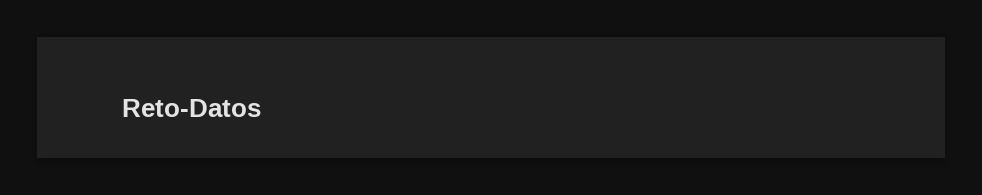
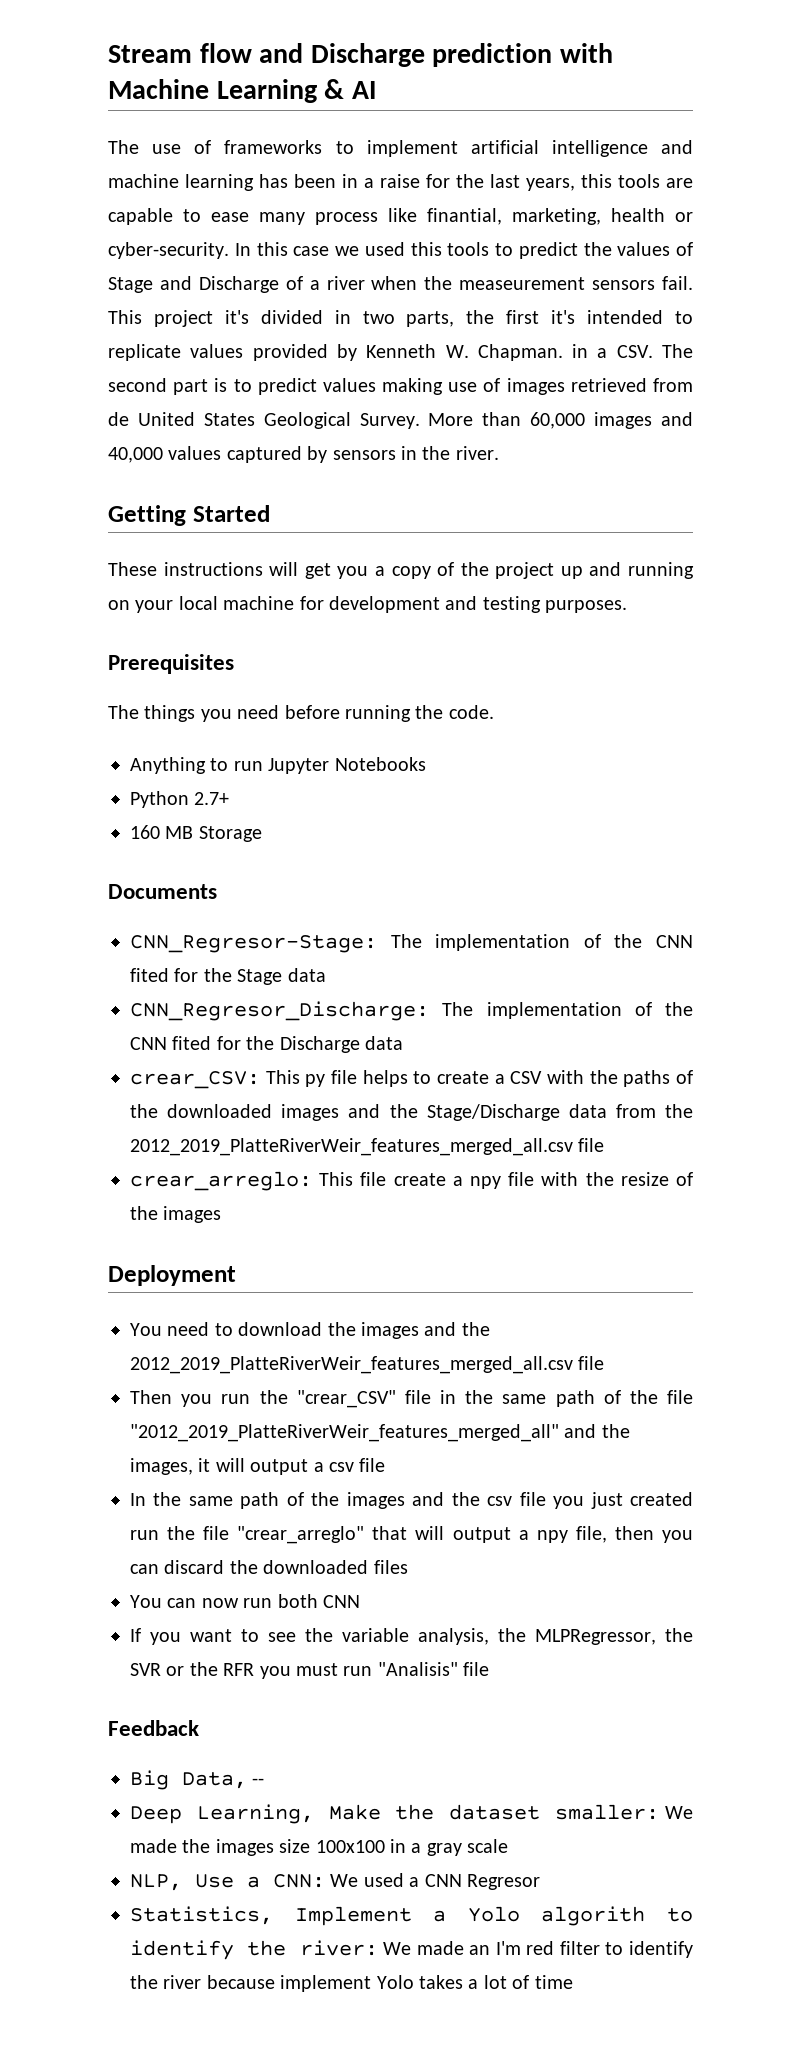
[122,99,261,117] Reto-Datos -> [108,43,613,67] [108,79,376,103] [108,140,693,157] [108,174,693,191] [108,208,693,225] [108,242,693,259] [108,276,693,293] [108,310,694,327] [108,344,693,361] [108,378,693,395] [108,412,694,429] [108,446,499,463] [108,505,270,526] [108,562,694,579] [108,596,628,613] [108,654,234,674] [108,705,494,722] [130,757,426,774] [130,791,230,808] [130,825,262,842] [108,884,217,899] [130,934,694,953] [130,968,326,985] [130,1001,693,1021] [130,1036,403,1053] [130,1070,693,1089] [130,1104,693,1121] [130,1138,605,1156] [130,1171,693,1191] [130,1206,222,1223] [108,1265,236,1286] [130,1322,490,1339] [130,1356,605,1374] [130,1390,693,1408] [130,1424,630,1442] [130,1458,386,1475] [130,1492,693,1509] [130,1526,694,1544] [130,1560,408,1574] [130,1594,360,1608] [130,1628,693,1645] [130,1662,490,1679] [108,1720,199,1736] [130,1770,265,1790] [130,1804,693,1824] [130,1839,509,1856] [130,1873,540,1891] [130,1906,694,1926] [130,1940,693,1960] [130,1975,573,1992] Stream flow and Discharge prediction with Machine Learning & AI // The use of frameworks to implement artificial intelligence and machine learning has been in a raise for the last years, this tools are capable to ease many process like finantial, marketing, health or cyber-security. In this case we used this tools to predict the values of Stage and Discharge of a river when the measeurement sensors fail. This project it's divided in two parts, the first it's intended to replicate values provided by Kenneth W. Chapman. in a CSV. The second part is to predict values making use of images retrieved from de United States Geological Survey. More than 60,000 images and 40,000 values captured by sensors in the river. // Getting Started // These instructions will get you a copy of the project up and running on your local machine for development and testing purposes. // Prerequisites // The things you need before running the code. // Anything to run Jupyter Notebooks // Python 2.7+ // 160 MB Storage // Documents // CNN_Regresor-Stage: The implementation of the CNN fited for the Stage data // CNN_Regresor_Discharge: The implementation of the CNN fited for the Discharge data // crear_CSV: This py file helps to create a CSV with the paths of the downloaded images and the Stage/Discharge data from the 2012_2019_PlatteRiverWeir_features_merged_all.csv file // crear_arreglo: This file create a npy file with the resize of the images // Deployment // You need to download the images and the 2012_2019_PlatteRiverWeir_features_merged_all.csv file // Then you run the "crear_CSV" file in the same path of the file "2012_2019_PlatteRiverWeir_features_merged_all" and the images, it will output a csv file // In the same path of the images and the csv file you just created run the file "crear_arreglo" that will output a npy file, then you can discard the downloaded files // You can now run both CNN // If you want to see the variable analysis, the MLPRegressor, the SVR or the RFR you must run "Analisis" file // Feedback // Big Data, -- // Deep Learning, Make the dataset smaller: We made the images size 100x100 in a gray scale // NLP, Use a CNN: We used a CNN Regresor // Statistics, Implement a Yolo algorith to identify the river: We made an I'm red filter to identify the river because implement Yolo takes a lot of time

